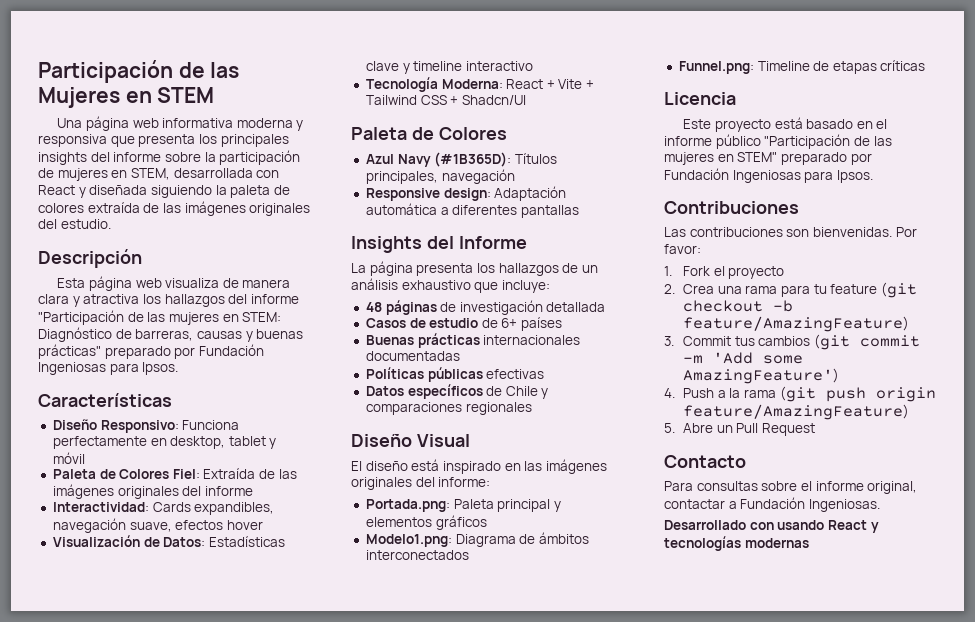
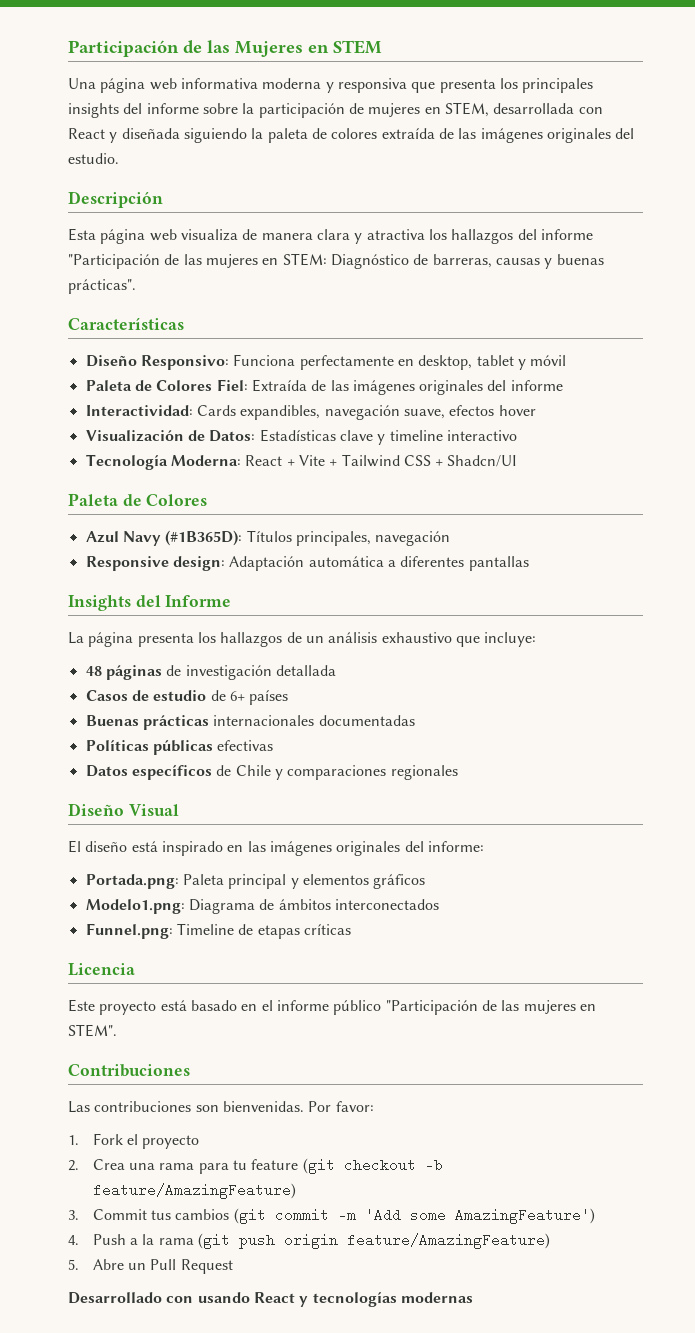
[38,344,264,359] [38,362,179,375] prácticas" preparado por Fundación Ingeniosas para Ipsos. -> [68,279,136,294] prácticas".
[737,152,872,165] [664,168,873,183] STEM" preparado por Fundación Ingeniosas para Ipsos. -> [68,1024,117,1037] STEM".
[664,455,746,468] [664,481,918,494] [664,497,880,512] // Contacto // Para consultas sobre el informe original, contactar a Fundación Ingeniosas. -> (233, 1266) none

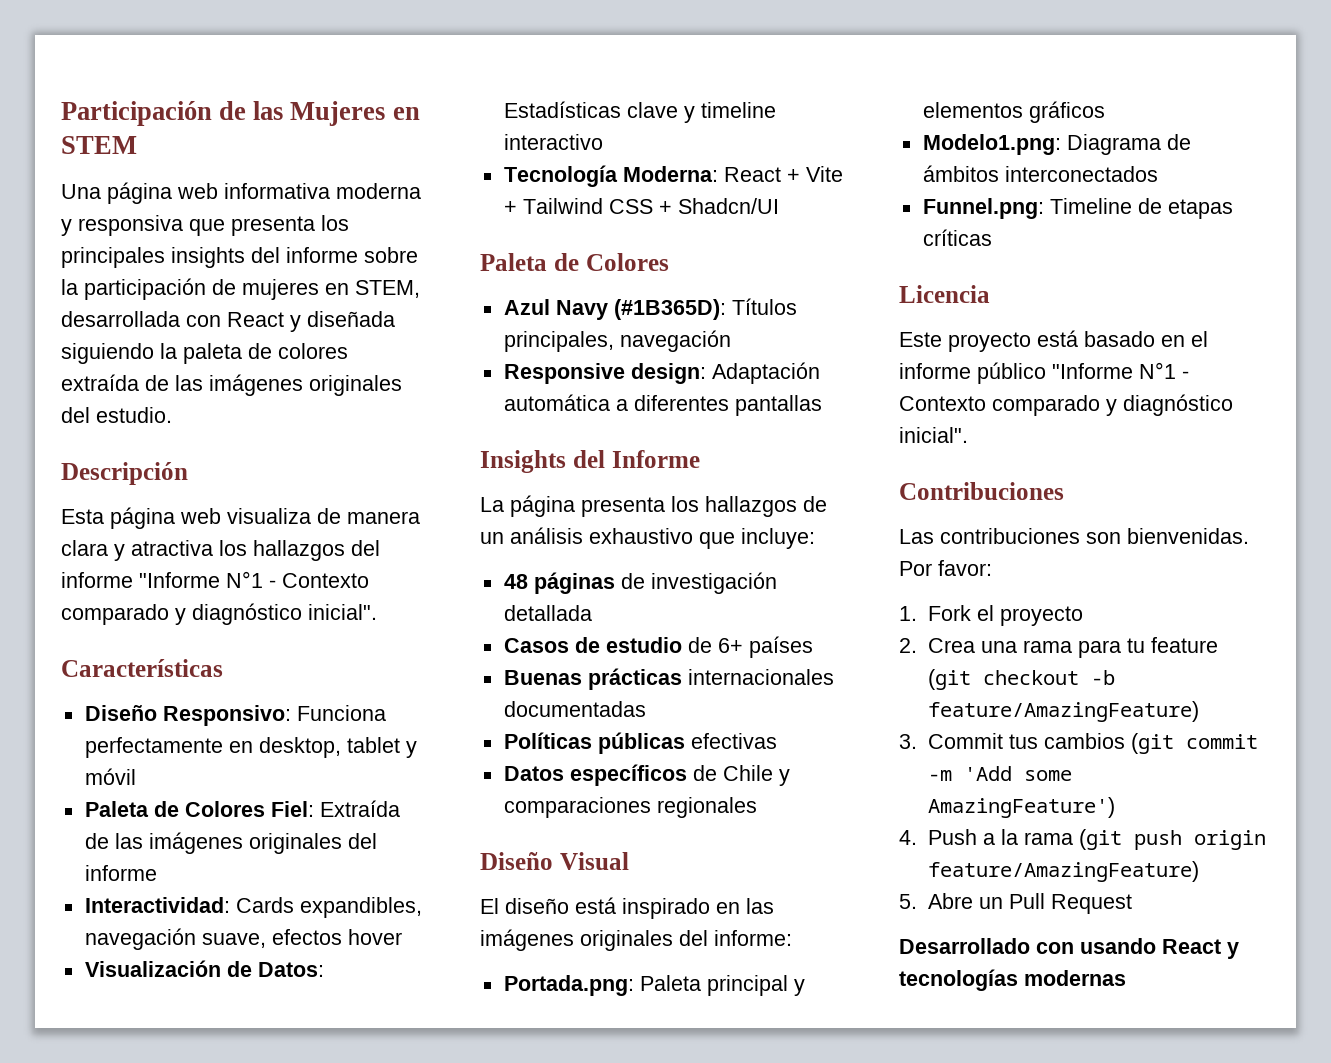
[68,253,604,269] [68,279,136,294] "Participación de las mujeres en STEM: Diagnóstico de barreras, causas y buenas prácticas". -> [139,571,369,588] [61,603,377,625] "Informe N°1 - Contexto comparado y diagnóstico inicial".
[385,1000,596,1015] [68,1024,117,1037] "Participación de las mujeres en STEM". -> [1052,362,1189,379] [899,394,1233,416] [899,427,968,443] "Informe N°1 - Contexto comparado y diagnóstico inicial".

